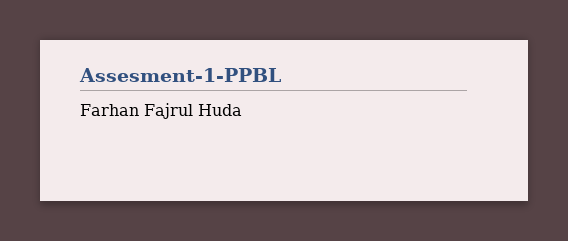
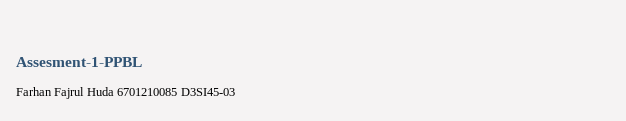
(242, 110) none -> [117,88,235,96] 6701210085 D3SI45-03

